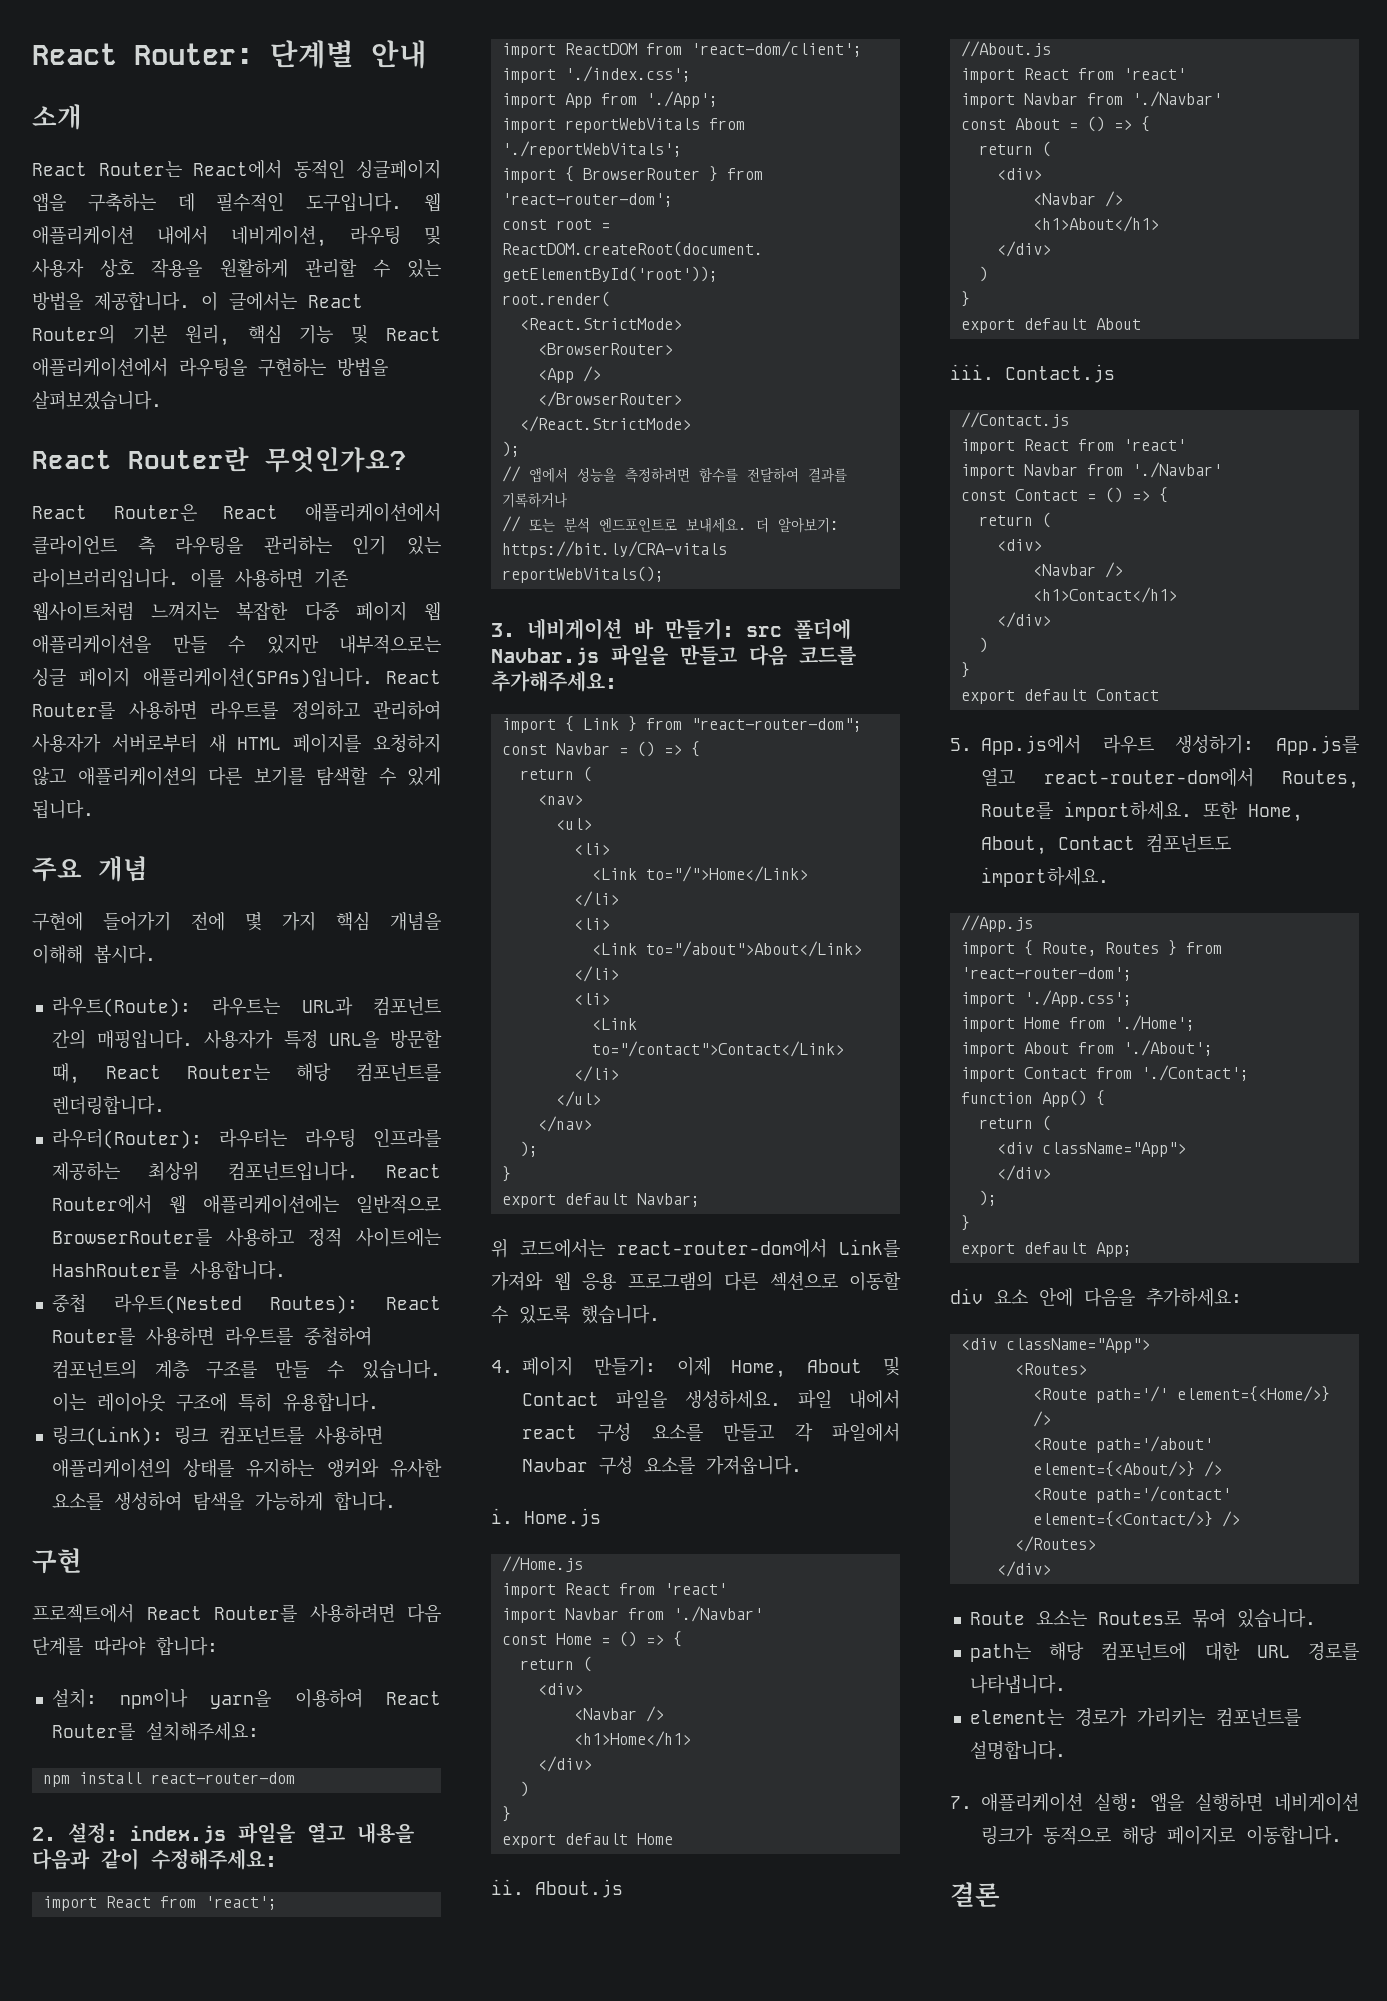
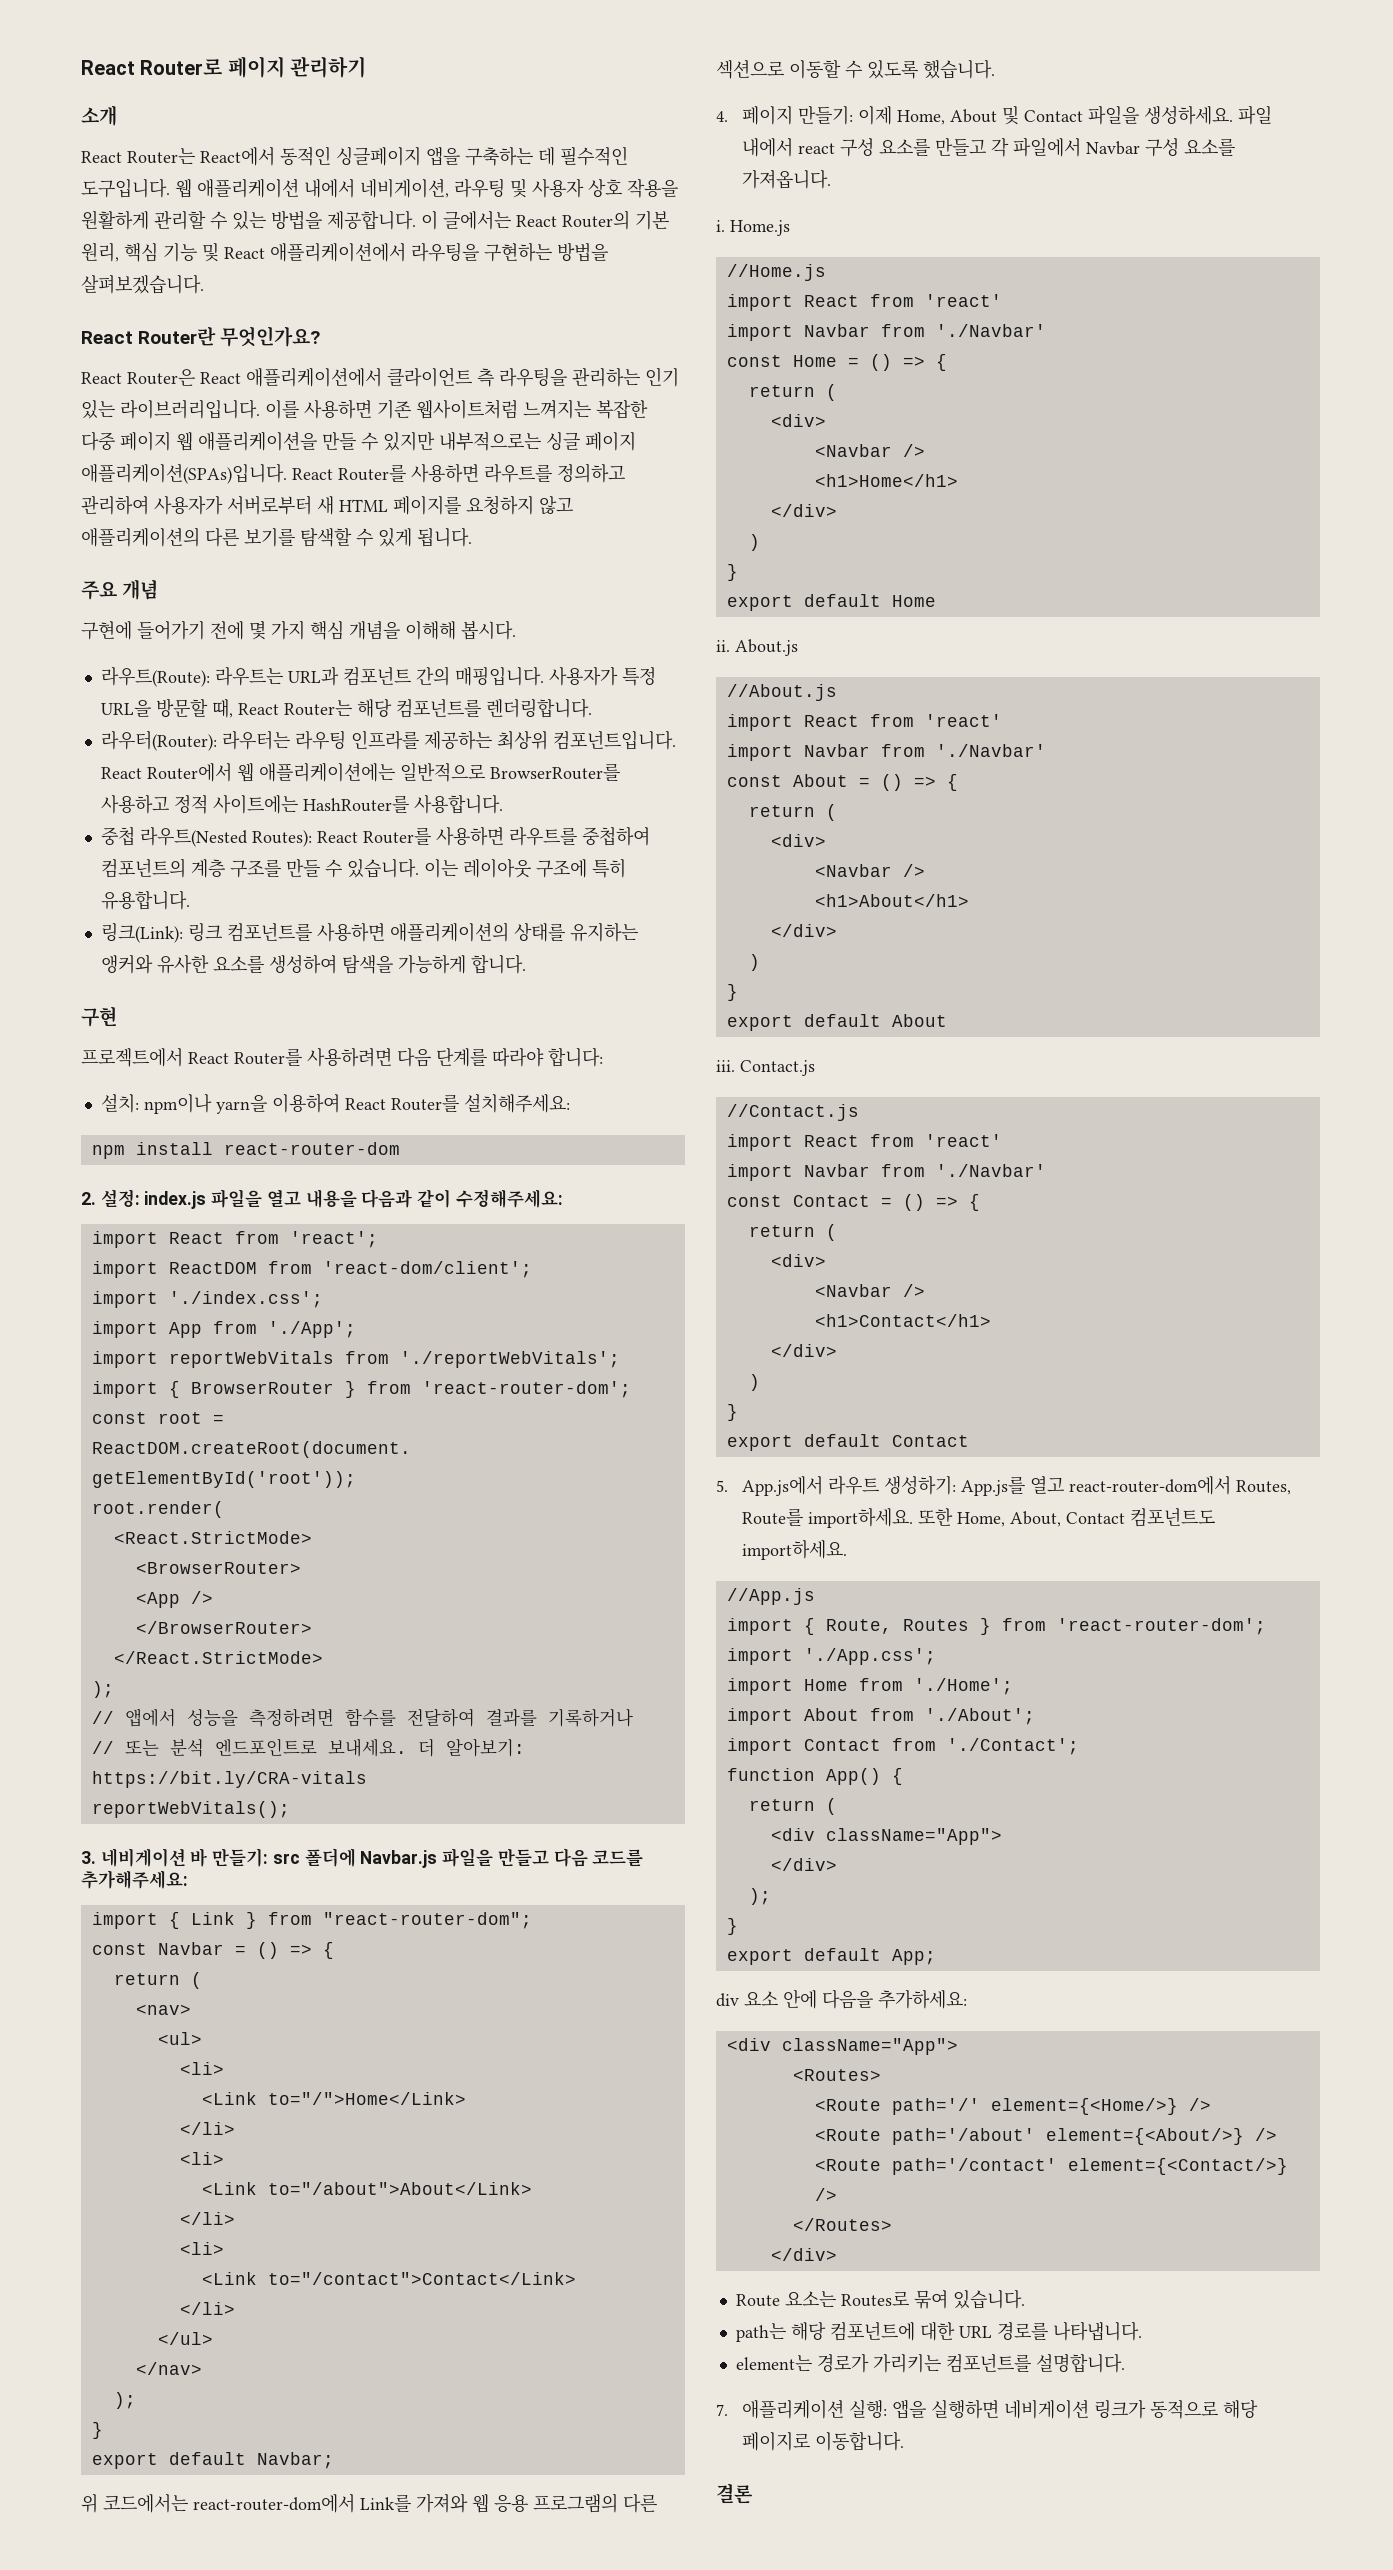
[32,40,427,69] React Router: 단계별 안내 -> [81,56,367,78] React Router로 페이지 관리하기

